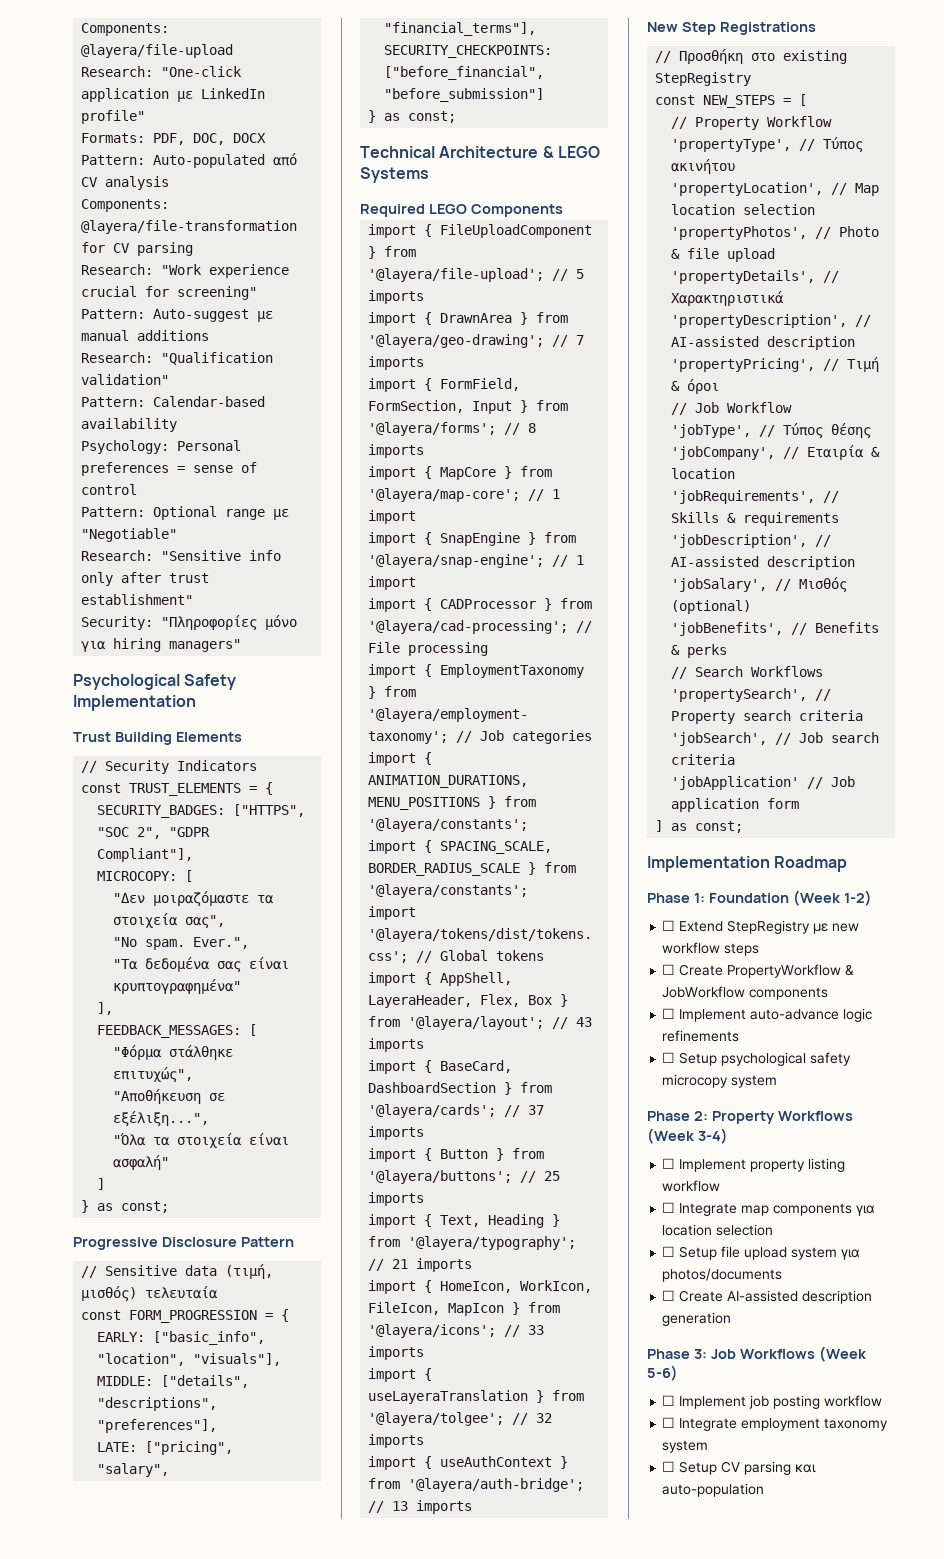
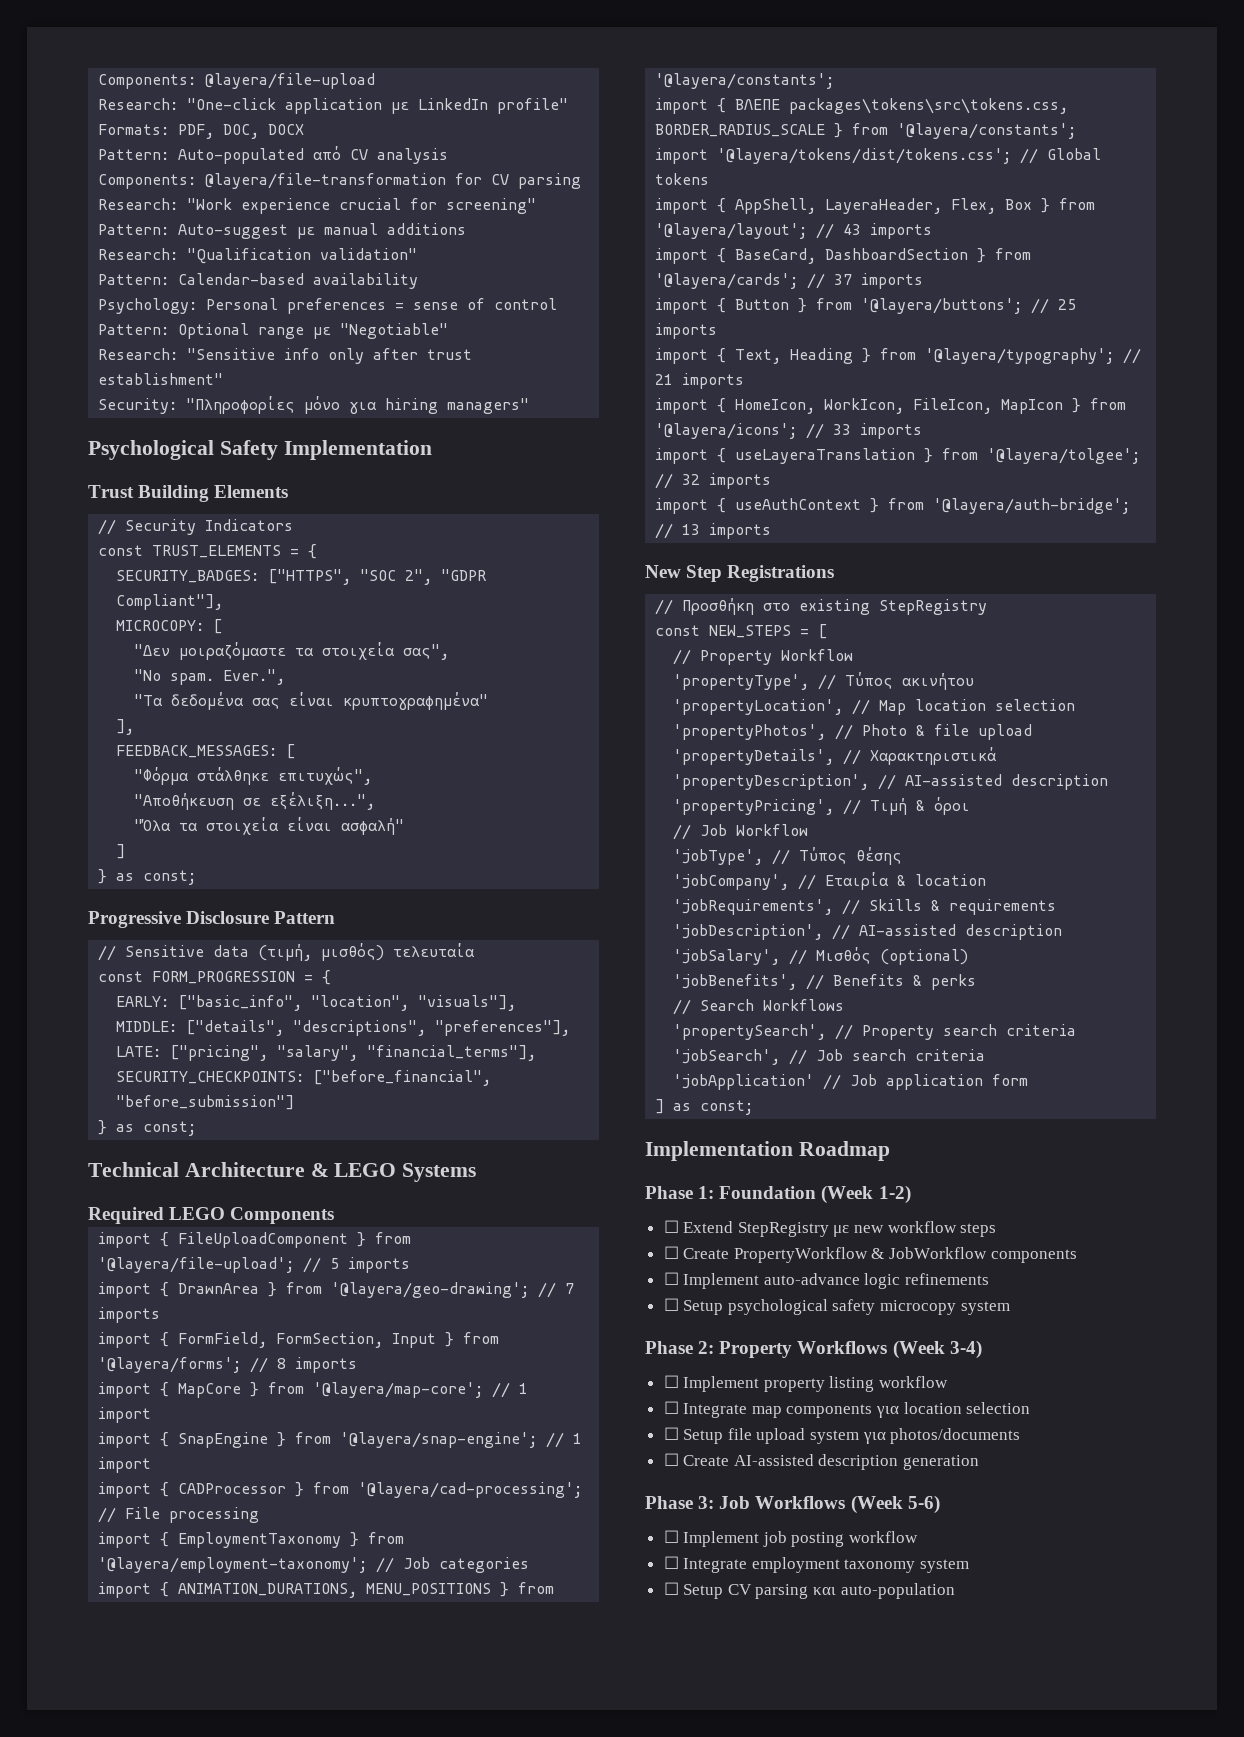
[440,841,553,854] SPACING_SCALE, -> [735,98,1069,114] ΒΛΕΠΕ packages\tokens\src\tokens.css,

